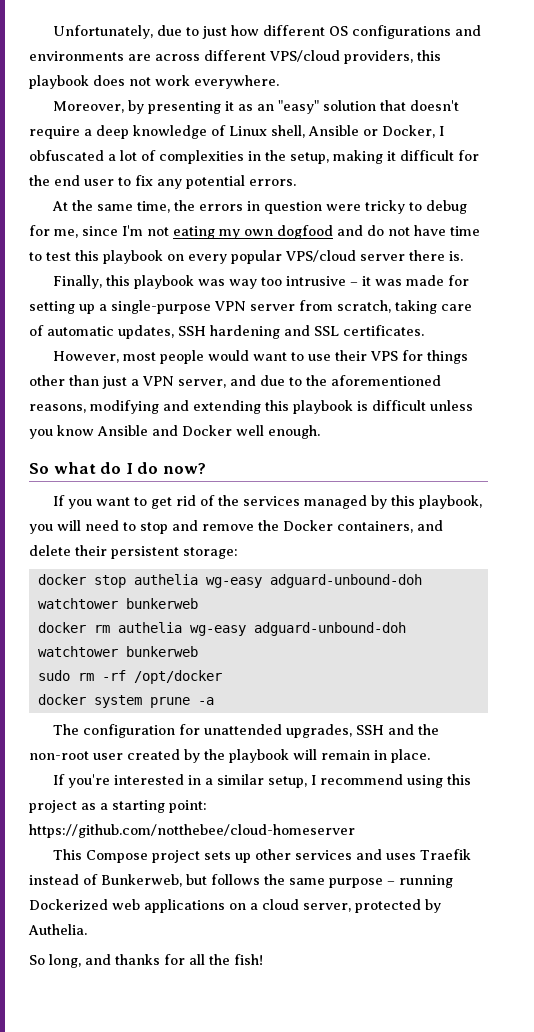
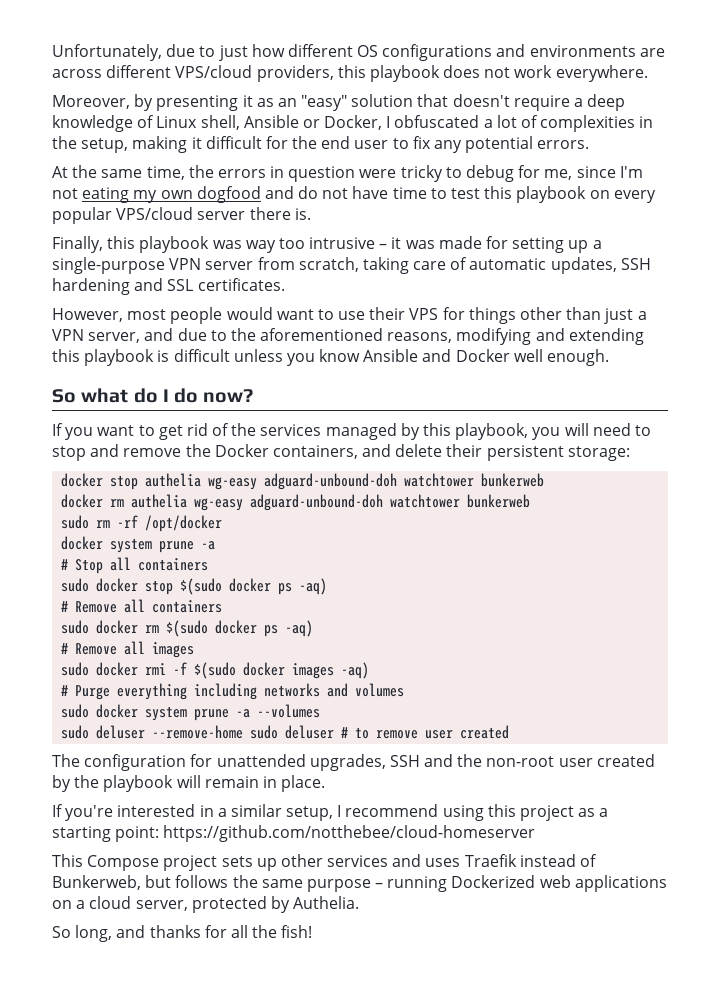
(214, 701) none -> [61,557,209,574] [61,578,328,595] [61,599,223,613] [61,620,314,637] [61,641,195,658] [61,662,370,679] [61,683,405,700] [61,704,321,721] [61,725,510,739] // # Stop all containers // sudo docker stop $(sudo docker ps -aq) // # Remove all containers // sudo docker rm $(sudo docker ps -aq) // # Remove all images // sudo docker rmi -f $(sudo docker images -aq) // # Purge everything including networks and volumes // sudo docker system prune -a --volumes // sudo deluser --remove-home sudo deluser # to remove user created

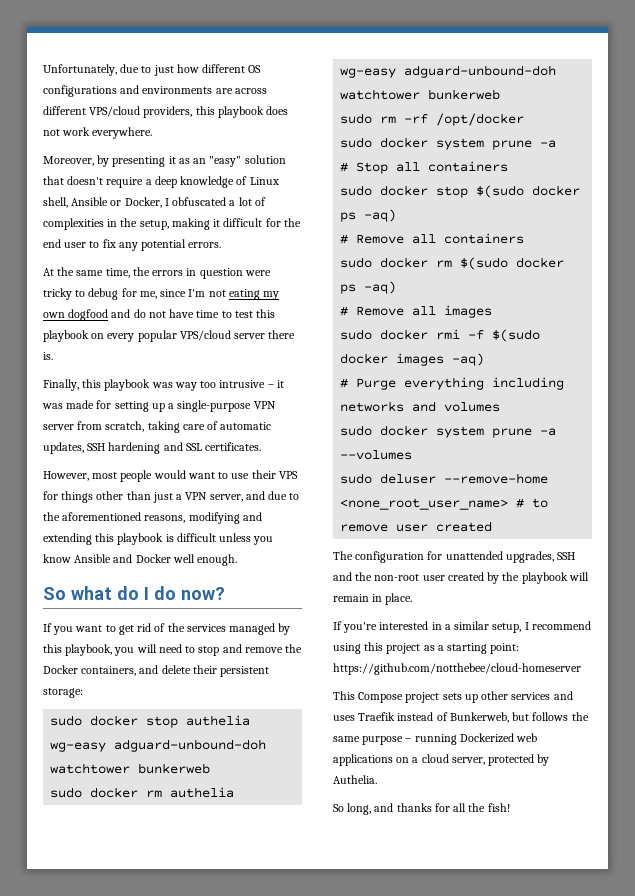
(630, 453) none -> [50,715,83,726] sudo
(545, 480) none -> [50,787,83,798] sudo
(223, 523) none -> [340,137,373,148] sudo
[250,725,335,739] sudo deluser -> [340,498,509,510] <none_root_user_name>

